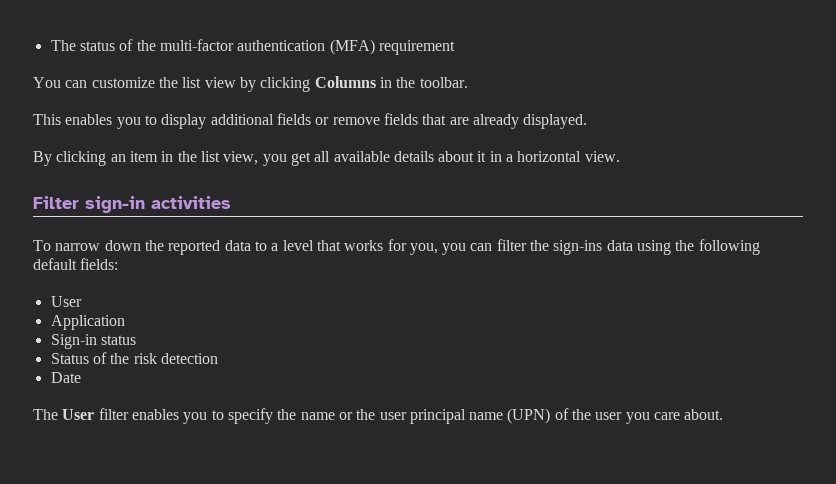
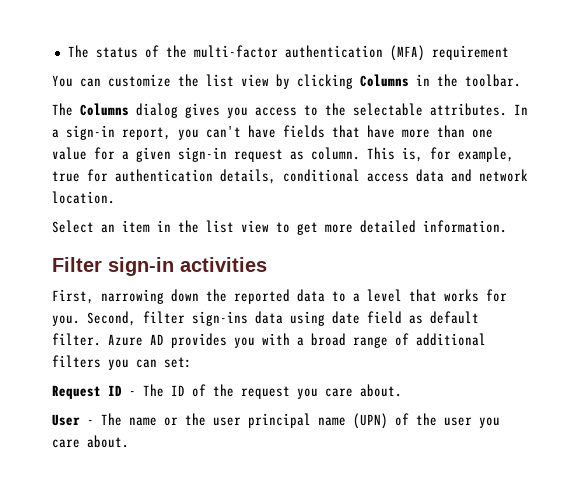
[33,113,588,129] [33,151,107,166] This enables you to display additional fields or remove fields that are already displayed. // By clicking -> [52,103,528,118] [52,125,493,140] [52,147,514,162] [52,169,528,184] [52,191,115,204] [52,220,94,233] The Columns dialog gives you access to the selectable attributes. In a sign-in report, you can't have fields that have more than one value for a given sign-in request as column. This is, for example, true for authentication details, conditional access data and network location. // Select
[223,151,620,166] view, you get all available details about it in a horizontal view. -> [241,220,507,235] view to get more detailed information.
[33,240,101,251] To narrow -> [52,289,164,304] First, narrowing
[409,239,760,255] [33,258,119,270] [50,296,82,307] [50,315,125,330] [50,334,136,349] [50,352,218,364] [50,372,81,383] [33,408,297,424] you, you can filter the sign-ins data using the following default fields: // User // Application // Sign-in status // Status of the risk detection // Date // The User filter enables you to specify the -> [52,311,479,326] [52,333,486,348] [52,355,192,370] [52,384,402,399] [52,413,122,426] you. Second, filter sign-ins data using date field as default filter. Azure AD provides you with a broad range of additional filters you can set: // Request ID - The ID of the request you care about. // User - The

